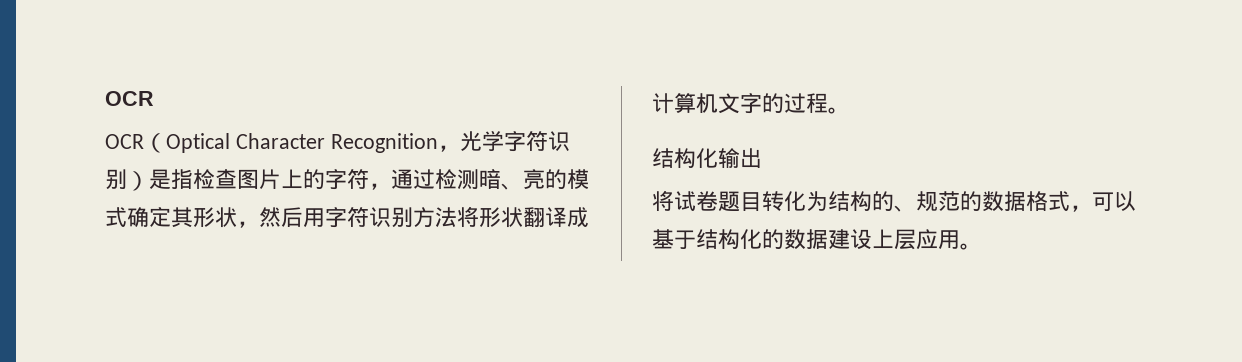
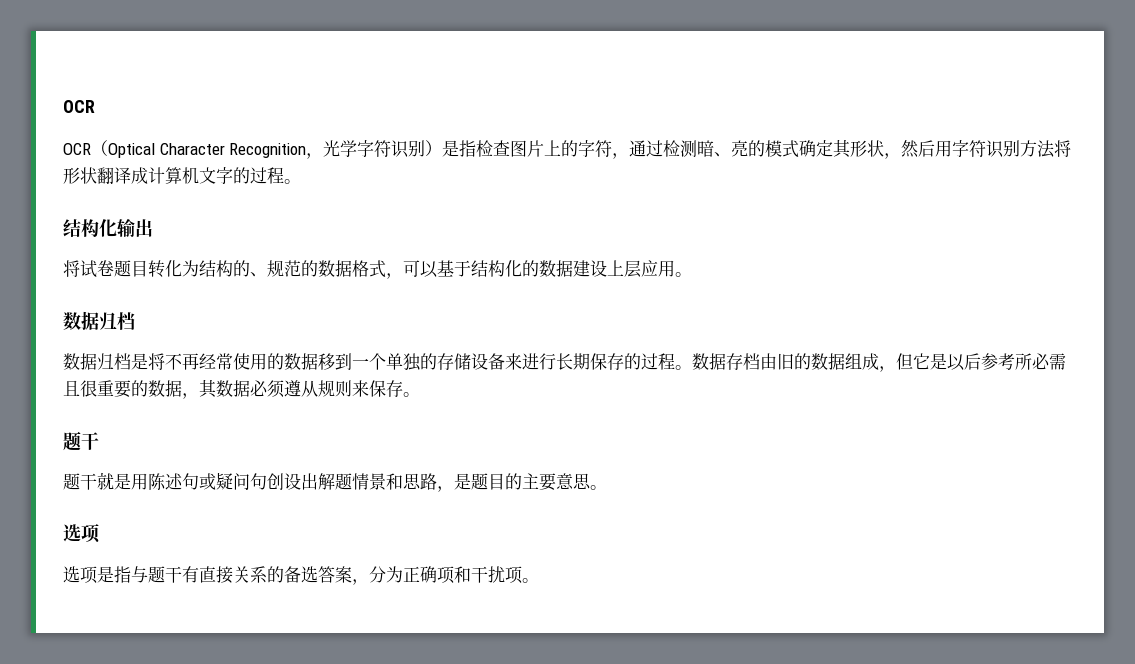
(982, 246) none -> [63,311,135,330] [63,353,1066,372] [63,379,420,399] [63,431,99,451] [63,472,607,492] [63,524,100,543] [63,566,539,585] // 数据归档 // 数据归档是将不再经常使用的数据移到一个单独的存储设备来进行长期保存的过程。数据存档由旧的数据组成，但它是以后参考所必需且很重要的数据，其数据必须遵从规则来保存。 // 题干 // 题干就是用陈述句或疑问句创设出解题情景和思路，是题目的主要意思。 // 选项 // 选项是指与题干有直接关系的备选答案，分为正确项和干扰项。

